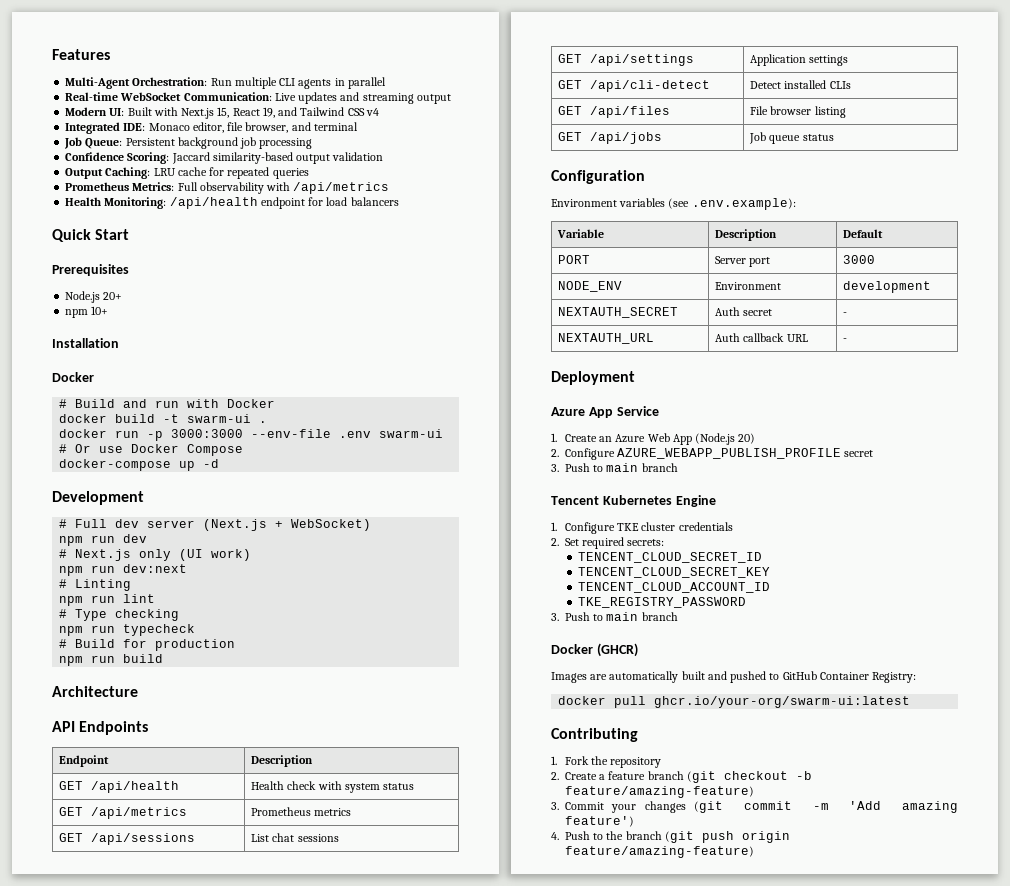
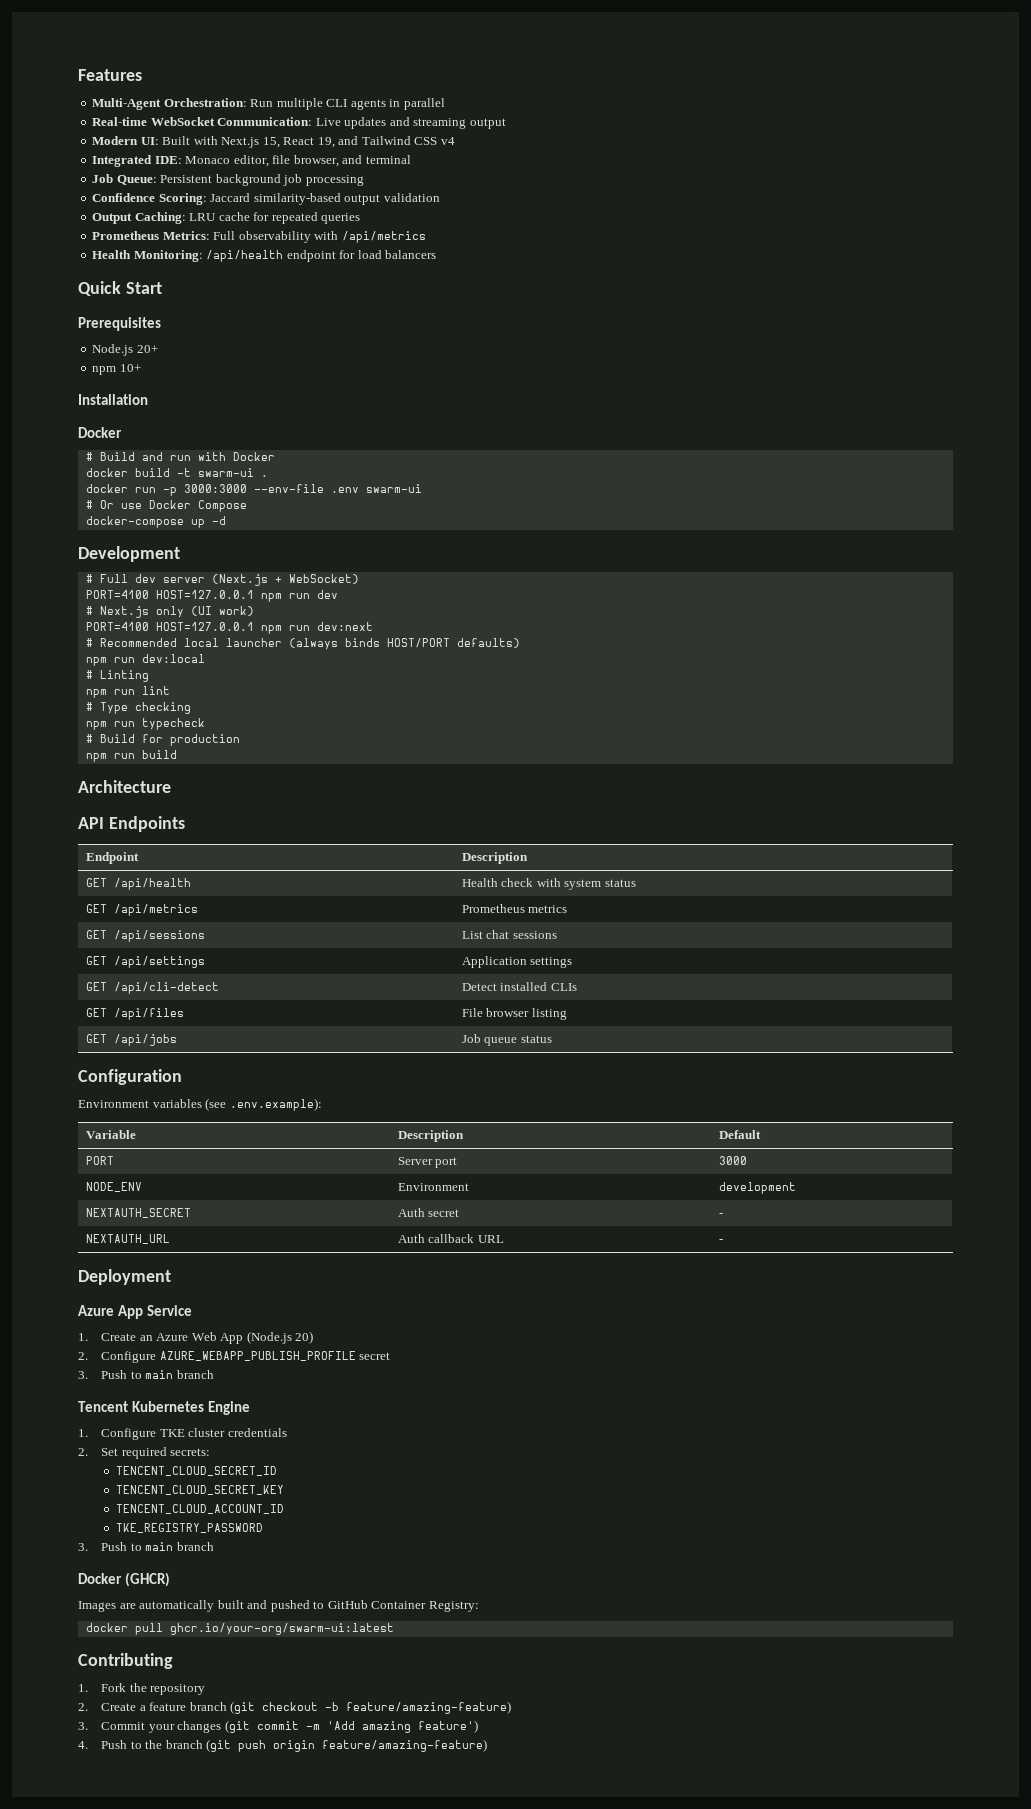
(372, 525) none -> [85,590,254,599] PORT=4100 HOST=127.0.0.1
(252, 555) none -> [85,622,254,631] PORT=4100 HOST=127.0.0.1
(188, 568) none -> [85,638,520,650] [85,654,205,666] // # Recommended local launcher (always binds HOST/PORT defaults) // npm run dev:local

